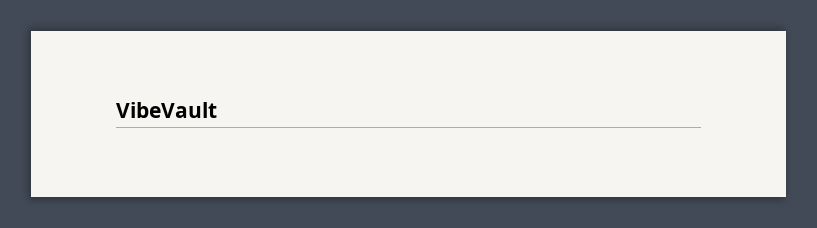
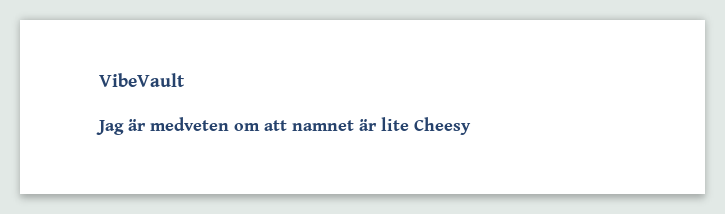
(217, 110) none -> [96,117,471,135] // Jag är medveten om att namnet är lite Cheesy

